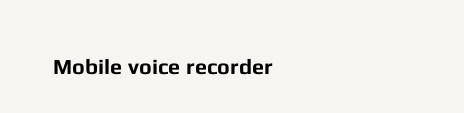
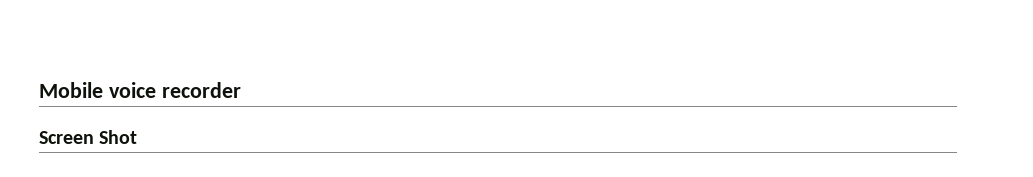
(273, 66) none -> [39,130,138,144] // Screen Shot

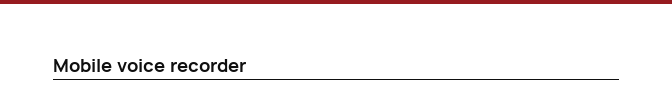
[39,130,138,144] // Screen Shot -> (246, 65) none

